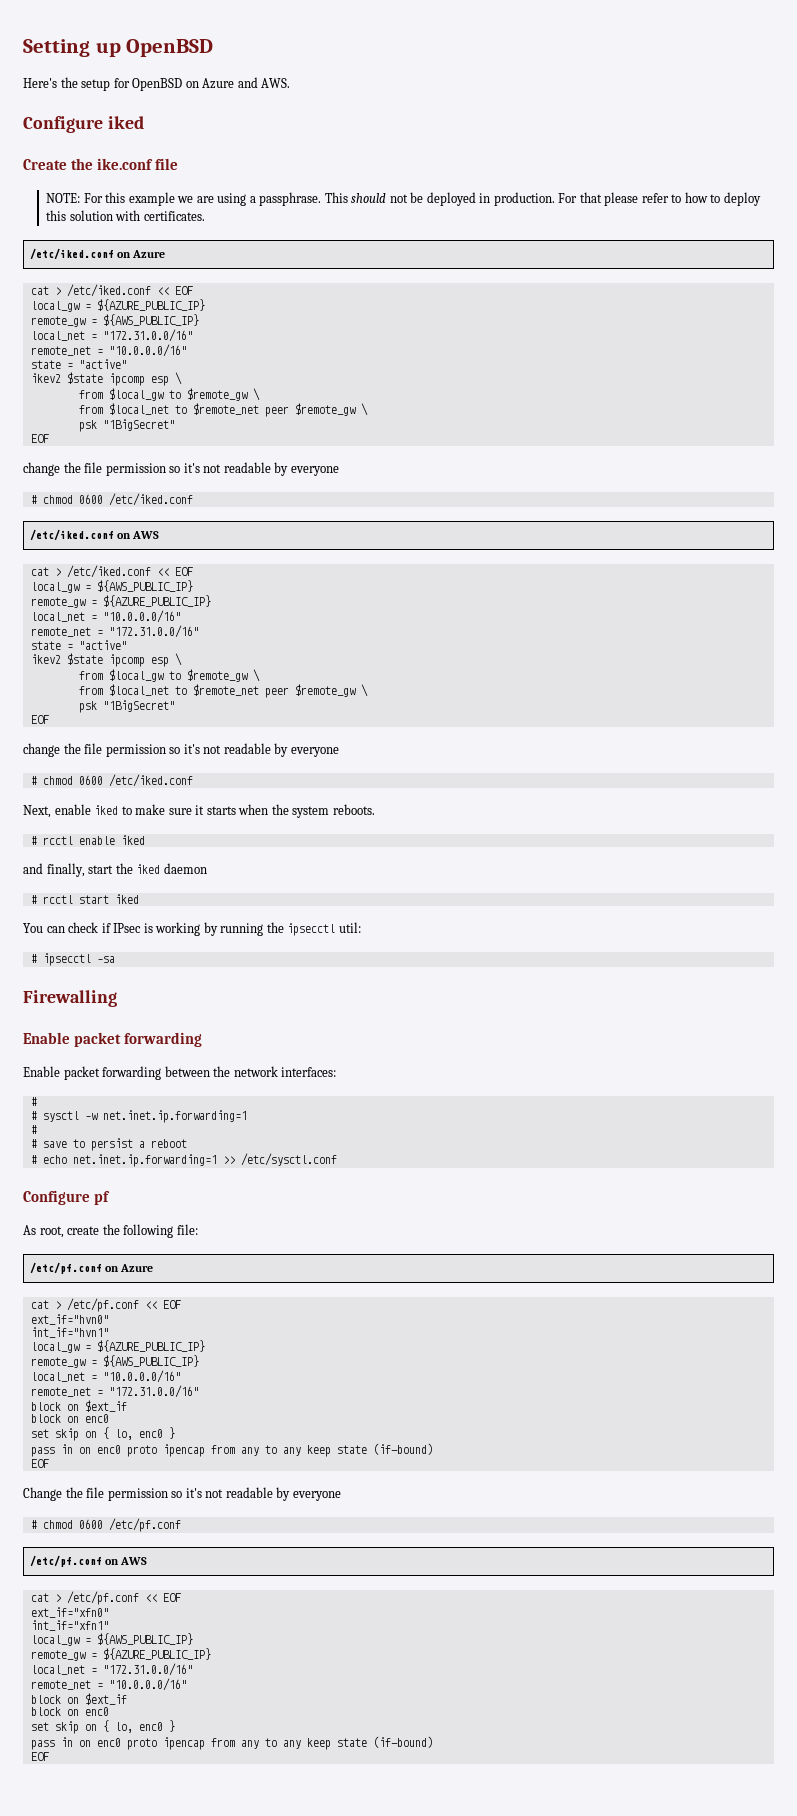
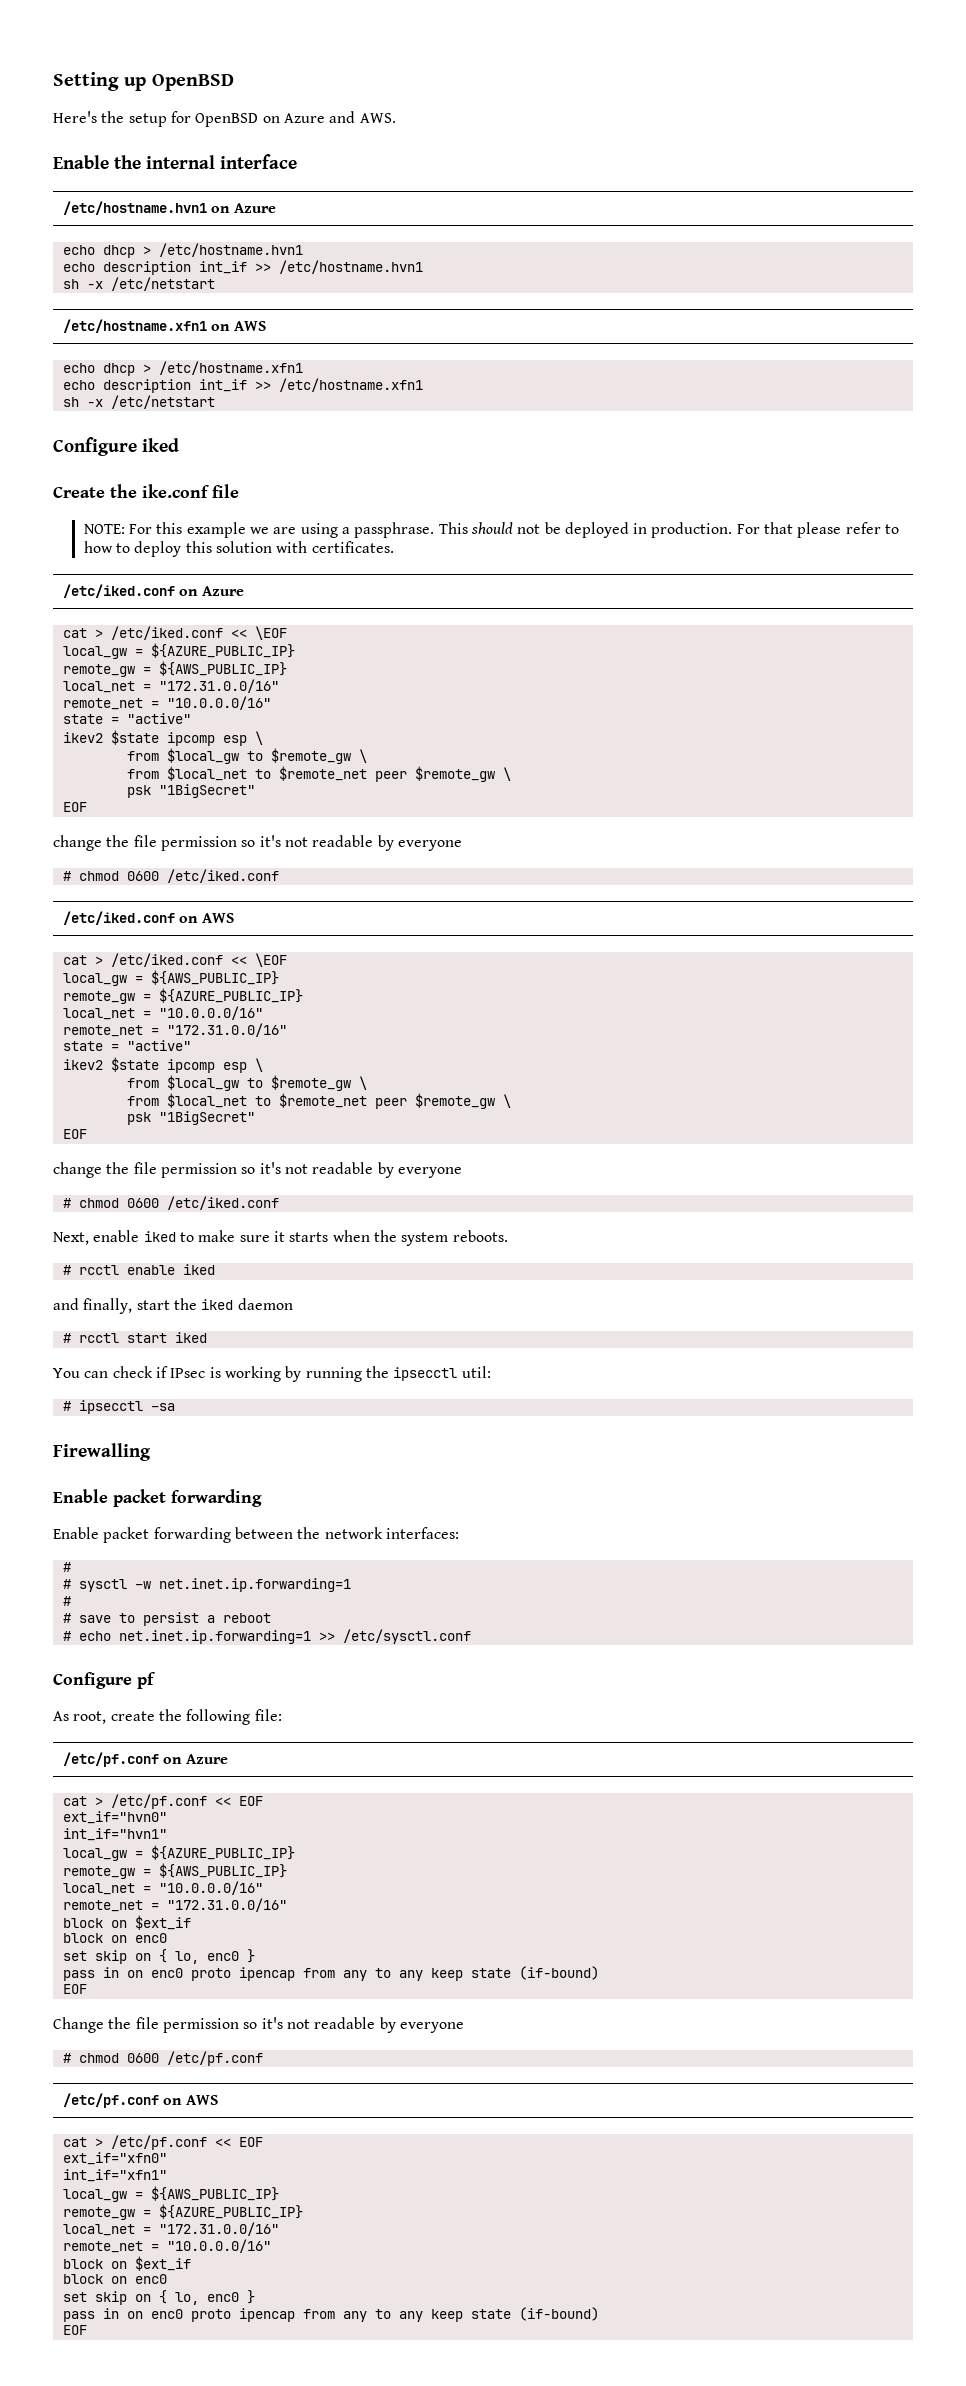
(291, 83) none -> [53,154,297,169] [63,201,276,215] [62,243,303,258] [62,260,423,275] [62,277,215,291] [63,319,266,333] [62,361,303,376] [62,378,423,393] [62,395,215,409] // Enable the internal interface // /etc/hostname.hvn1 on Azure // echo dhcp > /etc/hostname.hvn1 // echo description int_if >> /etc/hostname.hvn1 // sh -x /etc/netstart // /etc/hostname.xfn1 on AWS // echo dhcp > /etc/hostname.xfn1 // echo description int_if >> /etc/hostname.xfn1 // sh -x /etc/netstart
[174,286,193,295] EOF -> [254,626,287,640] \EOF
[174,567,193,576] EOF -> [254,953,287,967] \EOF

